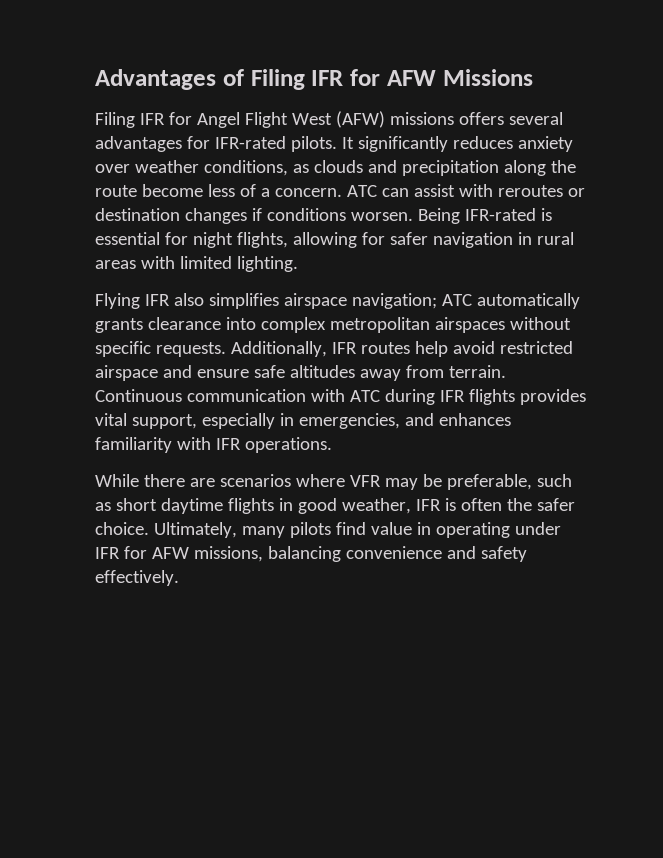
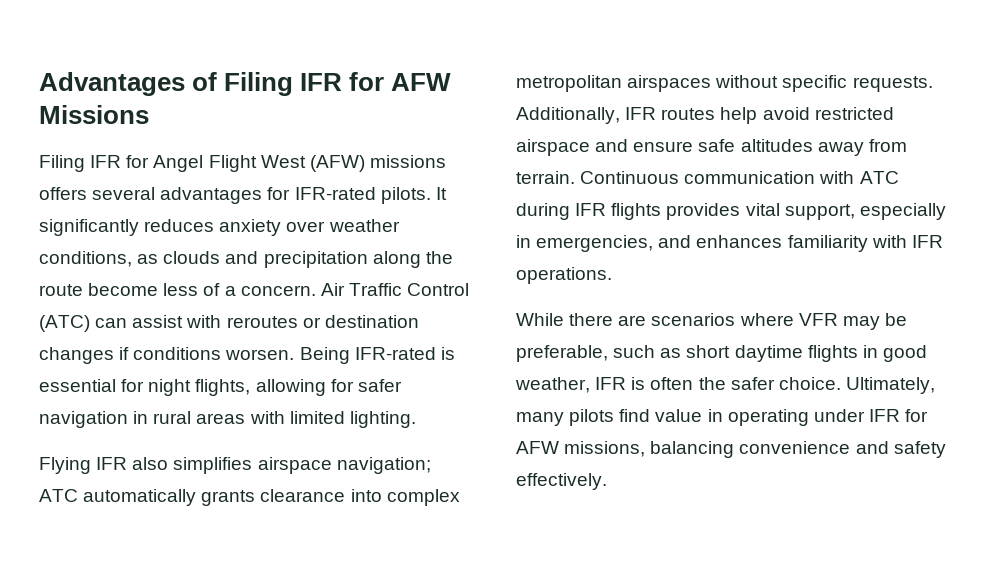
[346,185,377,197] ATC -> [320,283,470,296] [39,315,90,332] Air Traffic Control (ATC)

